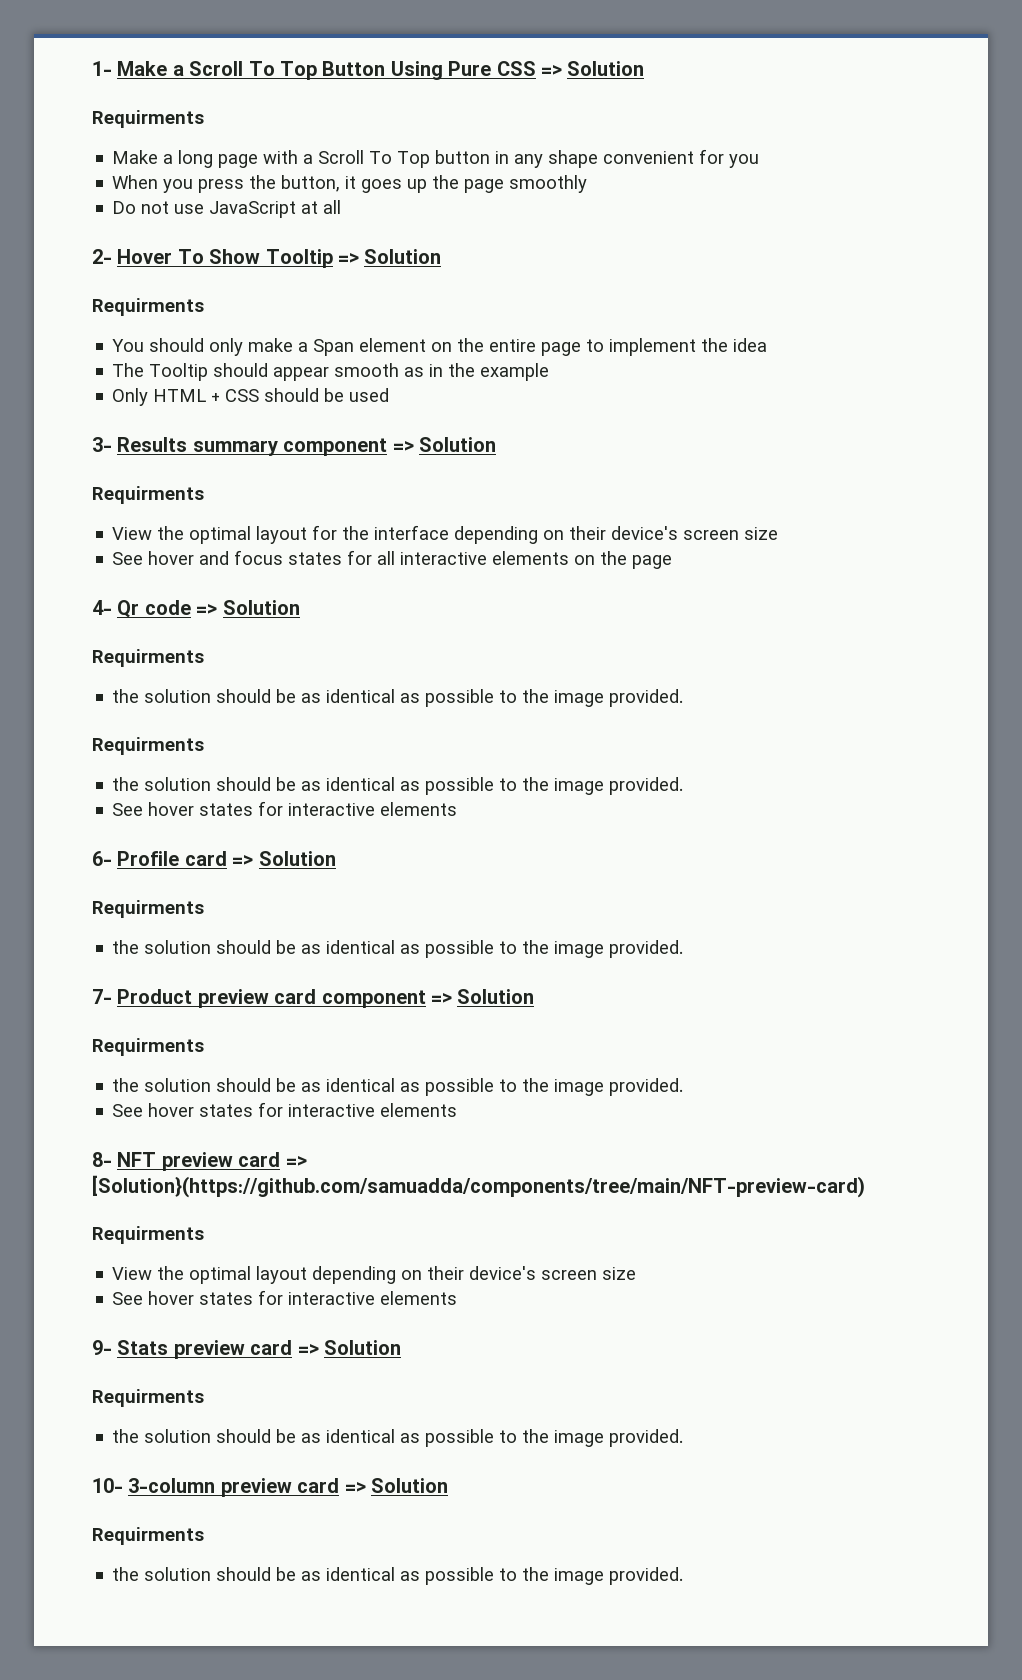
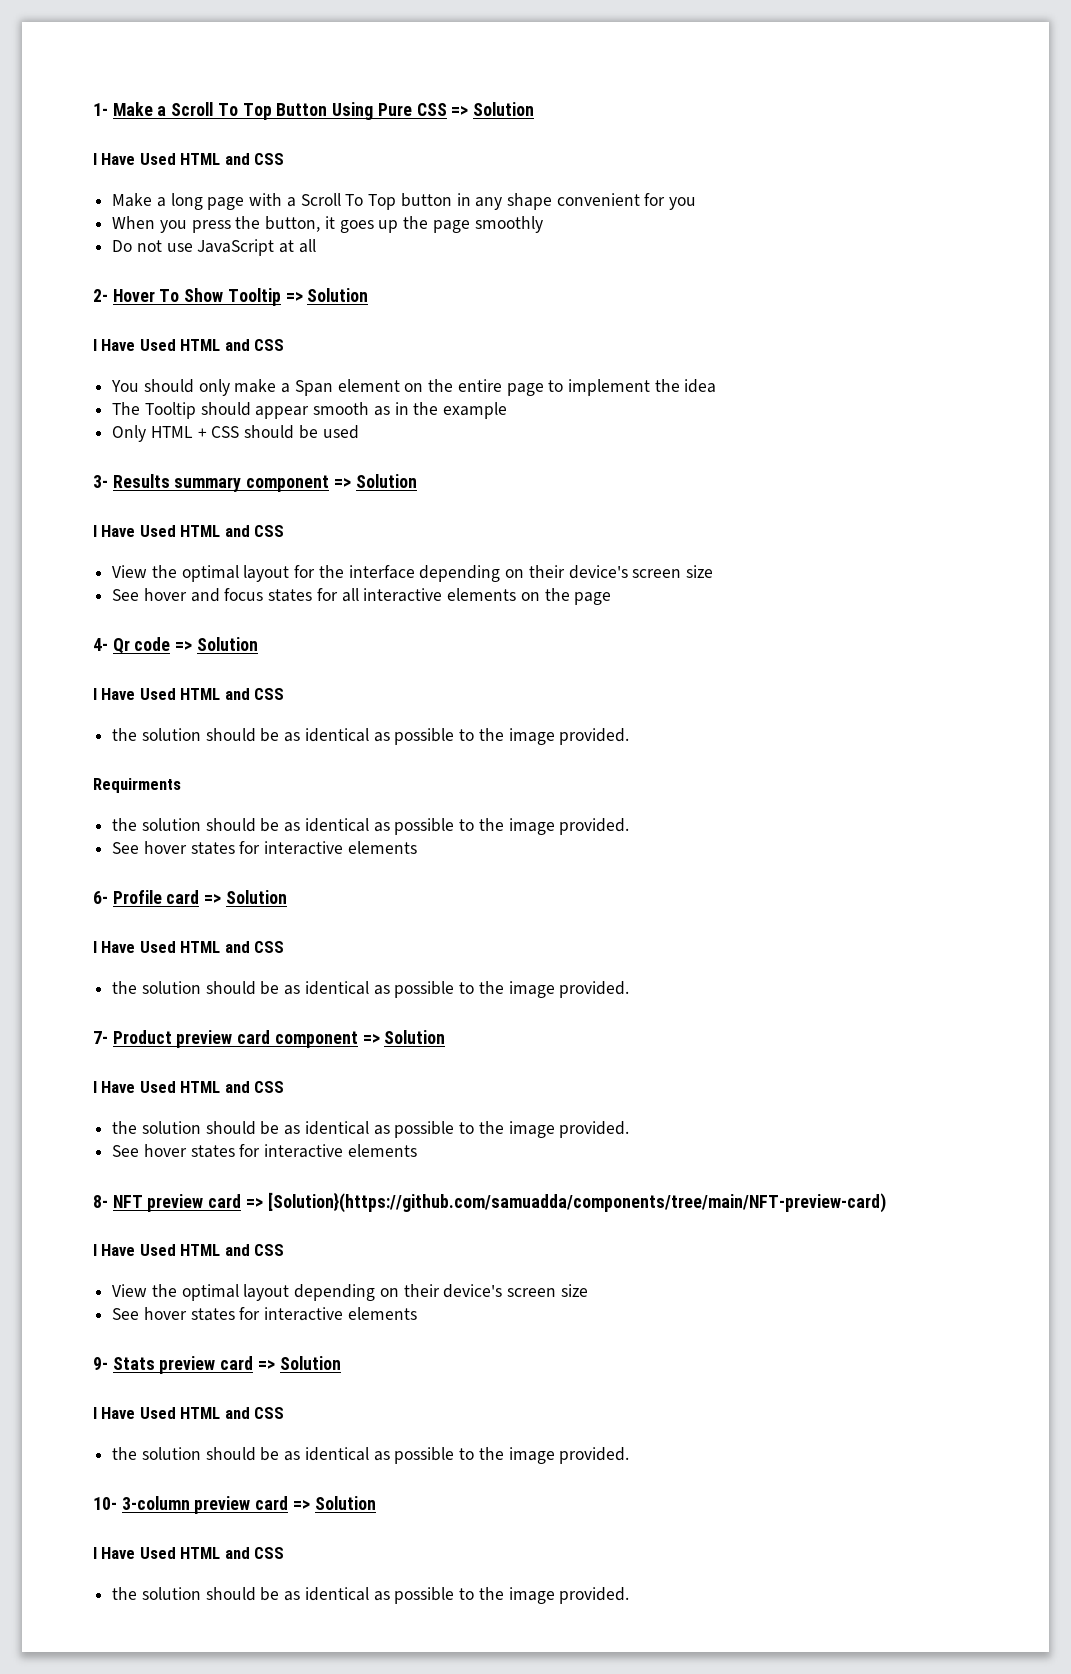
[92,110,204,128] Requirments -> [93,153,285,165] I Have Used HTML and CSS
[92,298,204,316] Requirments -> [93,339,285,351] I Have Used HTML and CSS
[92,486,204,504] Requirments -> [93,525,285,537] I Have Used HTML and CSS
[92,649,204,667] Requirments -> [93,688,285,700] I Have Used HTML and CSS
[92,900,204,918] Requirments -> [93,941,285,953] I Have Used HTML and CSS
[92,1038,204,1056] Requirments -> [93,1081,285,1093] I Have Used HTML and CSS
[92,1226,204,1244] Requirments -> [93,1244,285,1256] I Have Used HTML and CSS
[92,1389,204,1407] Requirments -> [93,1407,285,1419] I Have Used HTML and CSS
[92,1527,204,1545] Requirments -> [93,1547,285,1559] I Have Used HTML and CSS

